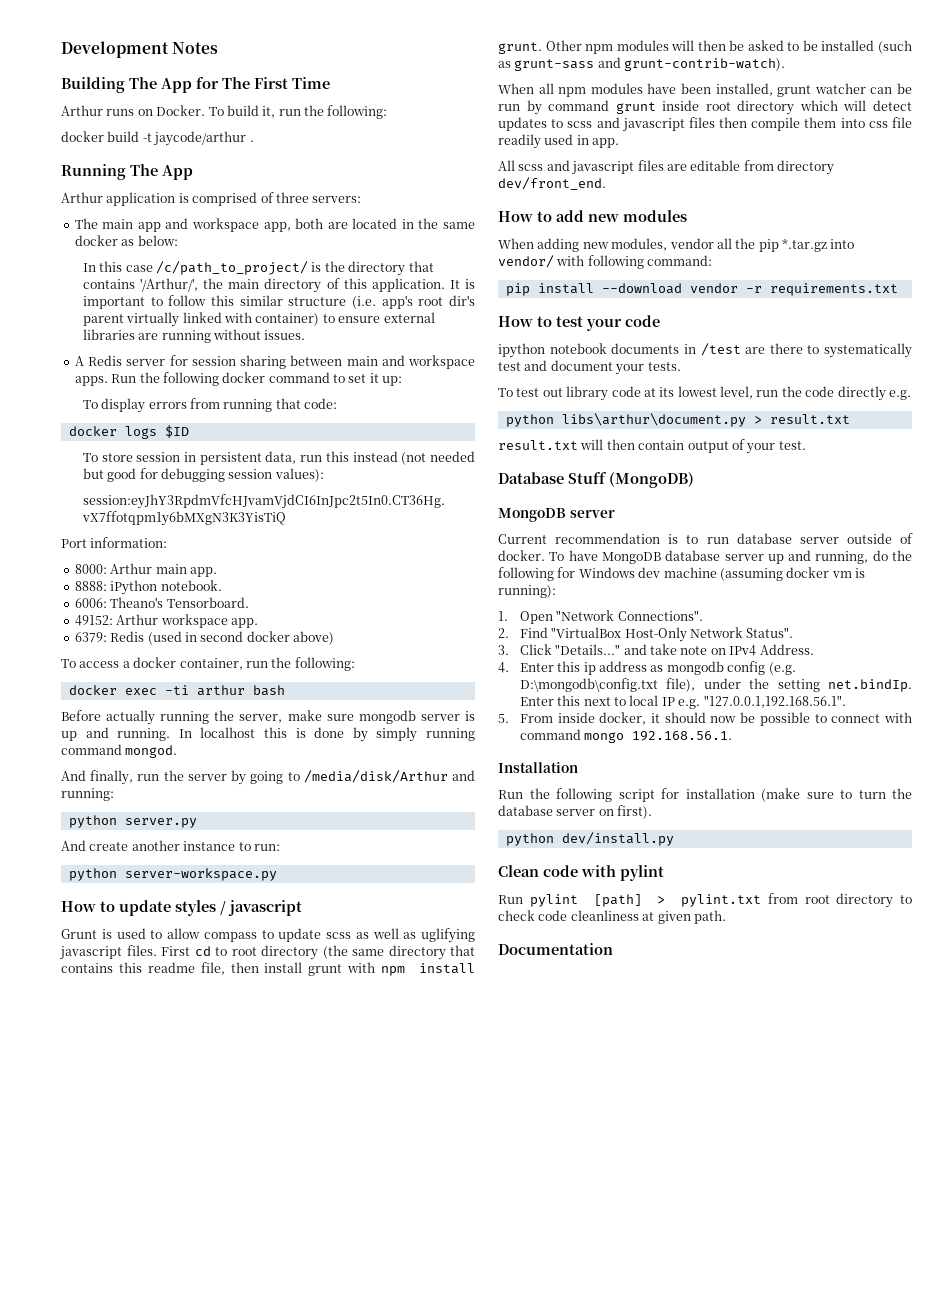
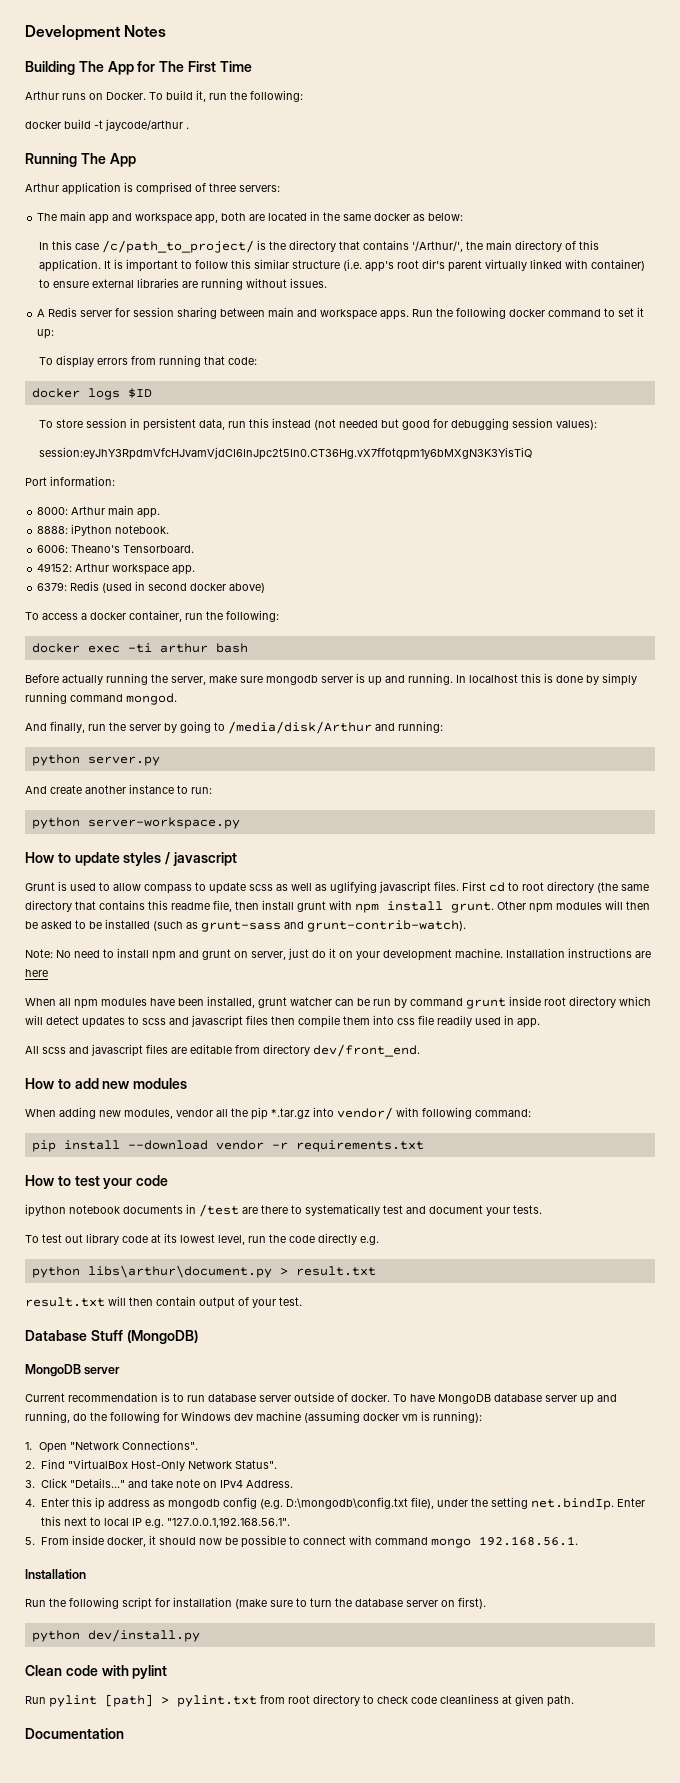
(786, 64) none -> [25,948,651,961] [25,969,48,977] // Note: No need to install npm and grunt on server, just do it on your development machine. Installation instructions are here

